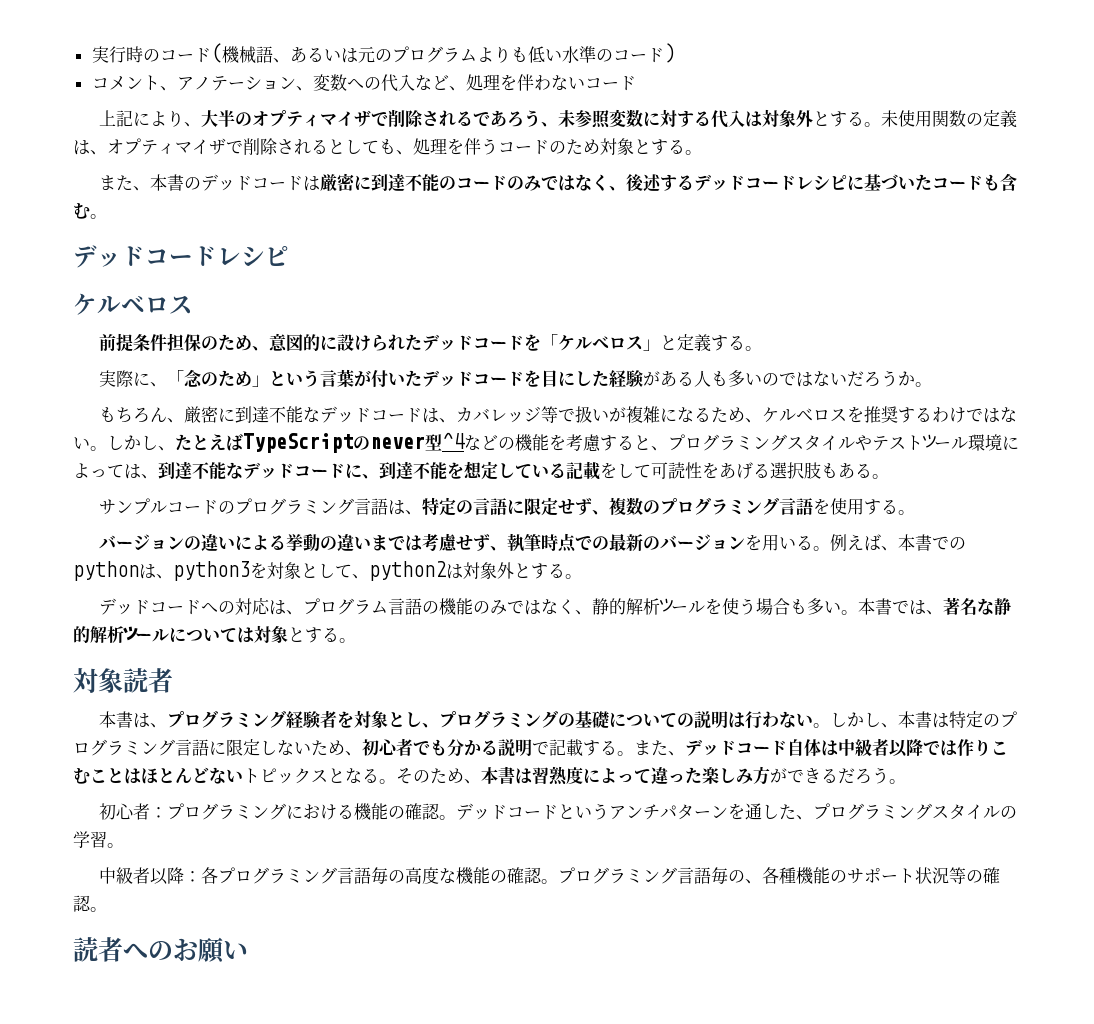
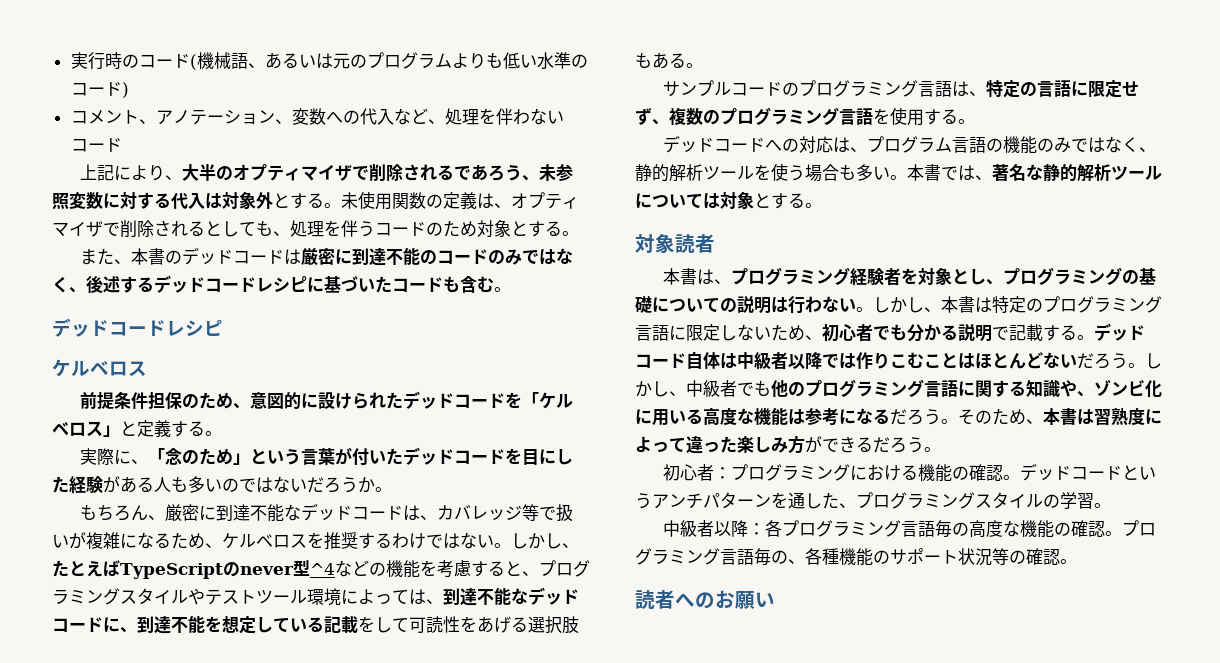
[99,533,967,553] [73,561,582,581] // バージョンの違いによる挙動の違いまでは考慮せず、執筆時点での最新のバージョンを用いる。例えば、本書でのpythonは、python3を対象として、python2は対象外とする。 -> (975, 121) none
[634,740,685,756] また、 -> (1094, 337) none
[243,768,379,784] トピックスとなる -> [1077,353,1162,369] [635,379,1162,398] [635,407,941,426] だろう。しかし、中級者でも他のプログラミング言語に関する知識や、ゾンビ化に用いる高度な機能は参考になるだろう

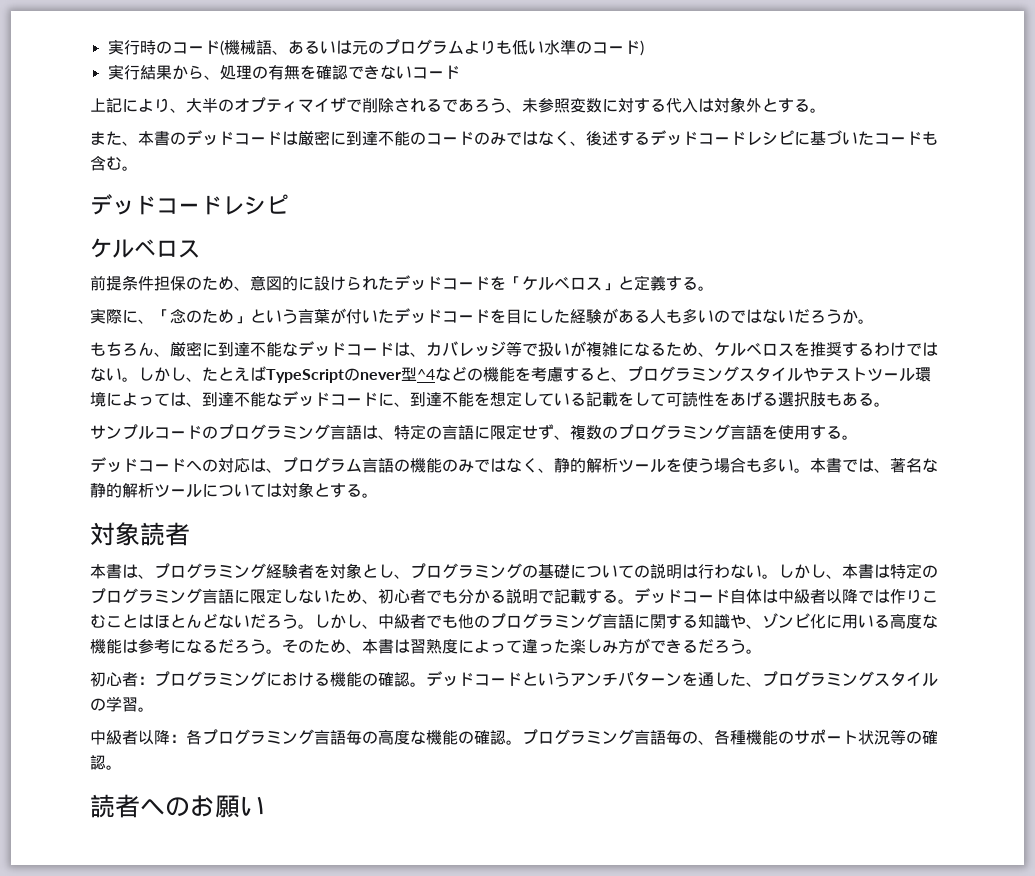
[70,108,530,125] コメント、アノテーション、変数への代入など、処理を伴わ -> [107,64,380,80] 実行結果から、処理の有無を確認でき
[341,191,579,210] [52,220,579,237] 未使用関数の定義は、オプティマイザで削除されるとしても、処理を伴うコードのため対象とする。 -> (826, 110) none

